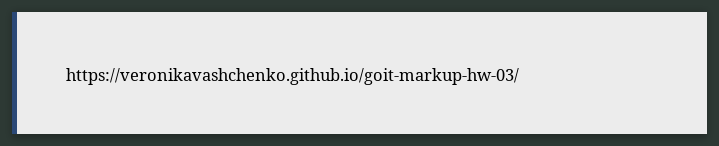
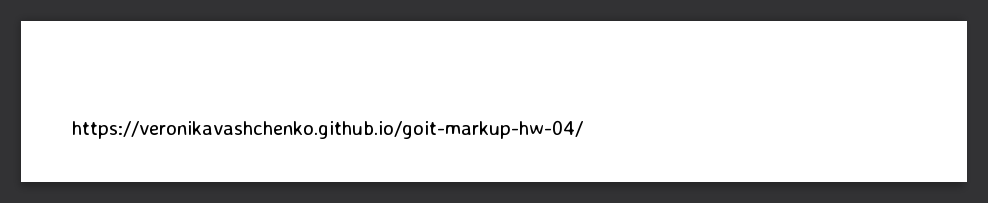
[66,68,519,85] https://veronikavashchenko.github.io/goit-markup-hw-03/ -> [72,120,583,139] https://veronikavashchenko.github.io/goit-markup-hw-04/

